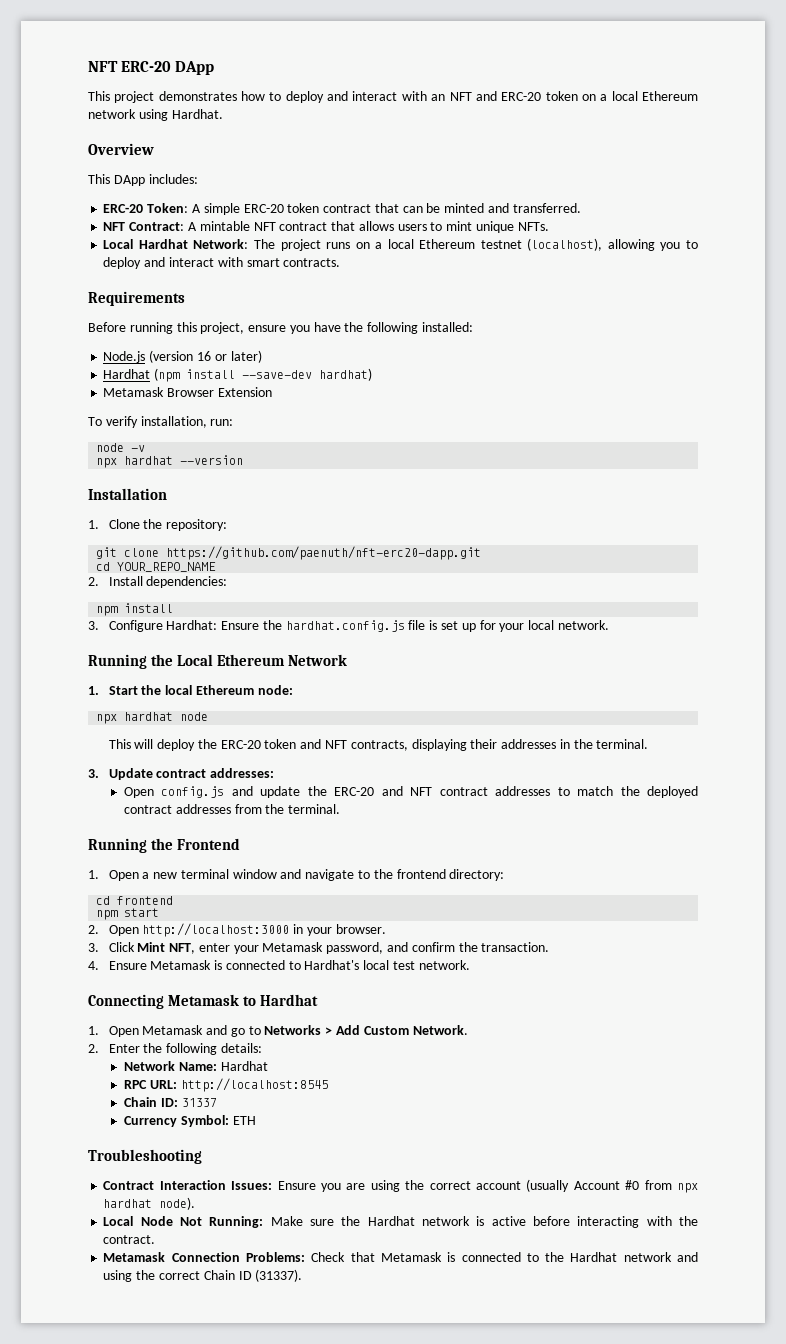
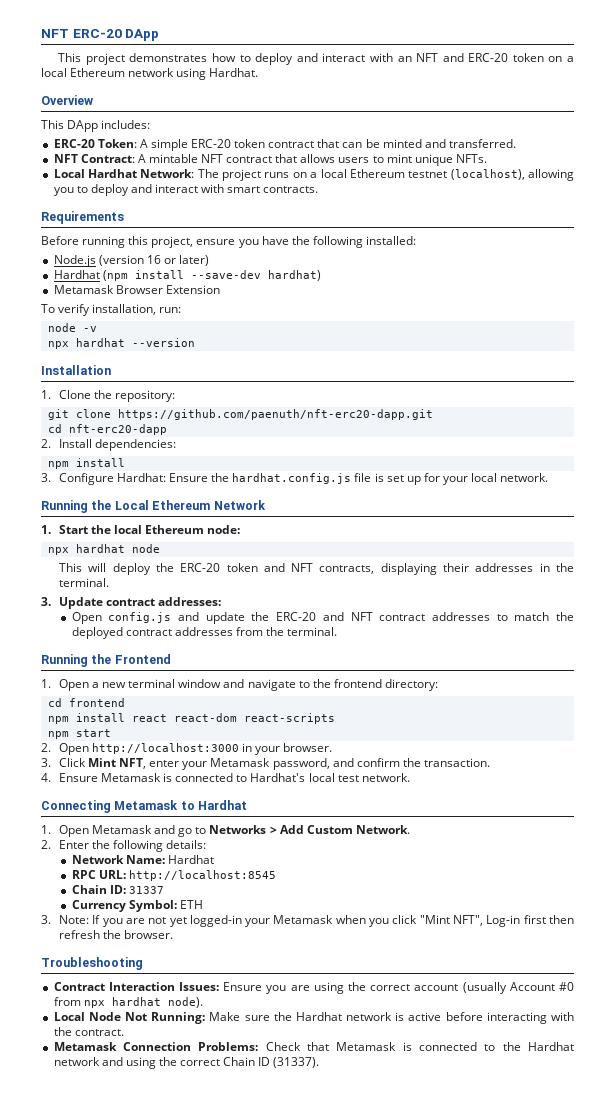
[117,562,217,572] YOUR_REPO_NAME -> [68,424,167,435] nft-erc20-dapp
(174, 900) none -> [47,713,335,724] // npm install react react-dom react-scripts
(256, 1120) none -> [41,915,574,927] [58,930,174,939] // 3. Note: If you are not yet logged-in your Metamask when you click "Mint NFT", Log-in first then refresh the browser.

